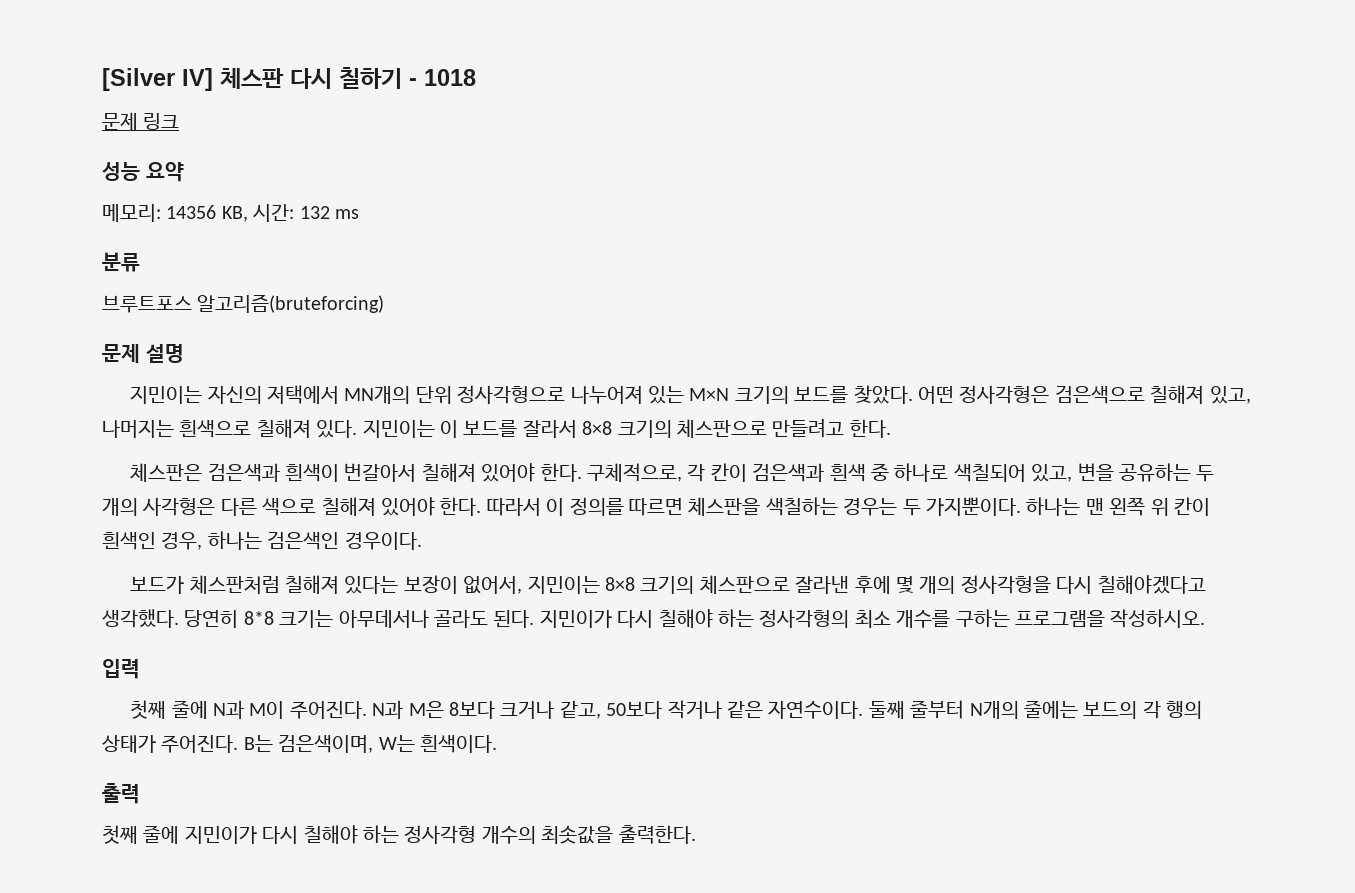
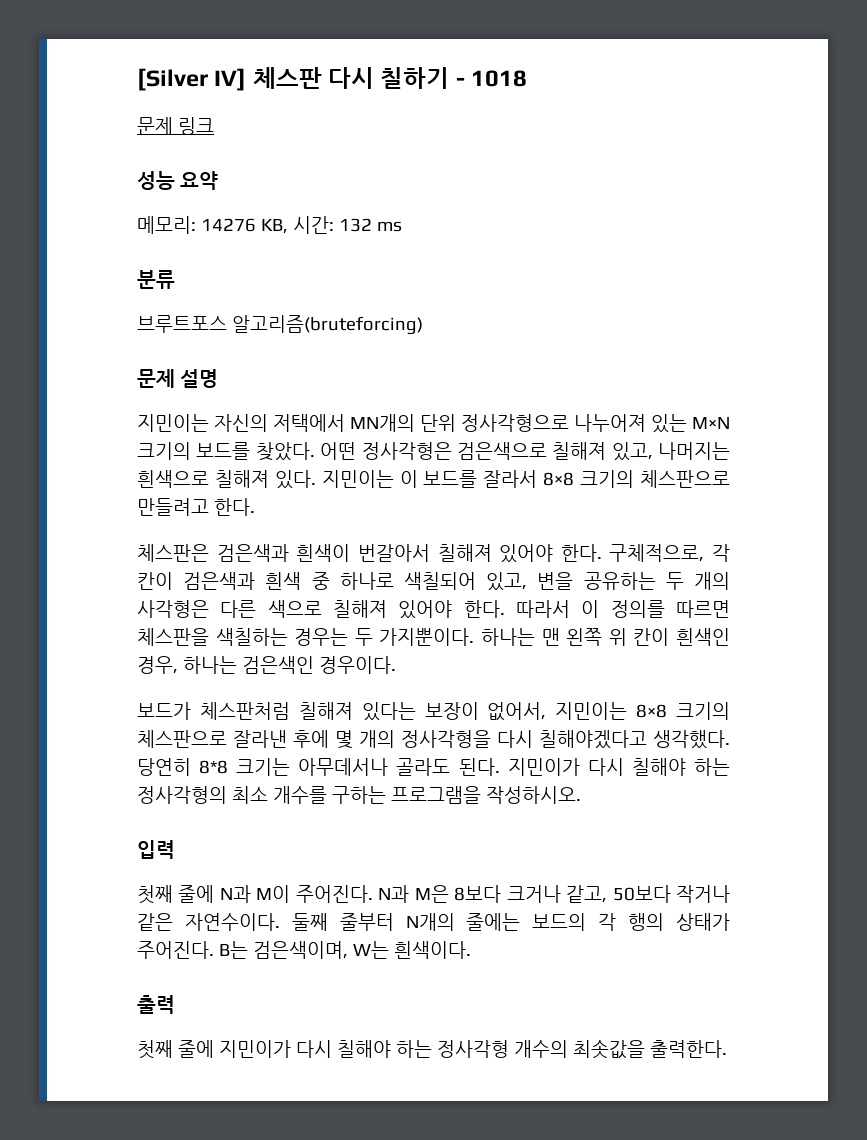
[166,205,217,219] 14356 -> [200,218,256,232] 14276

